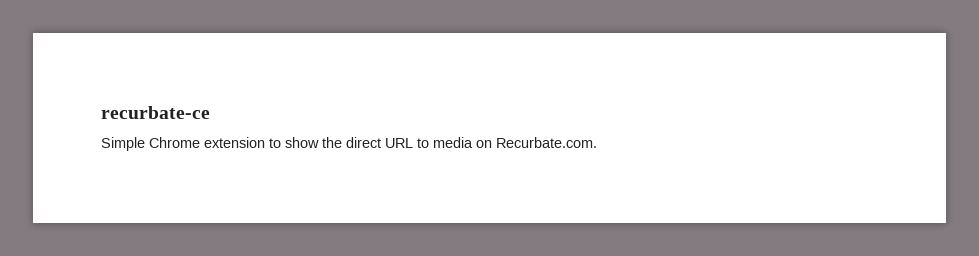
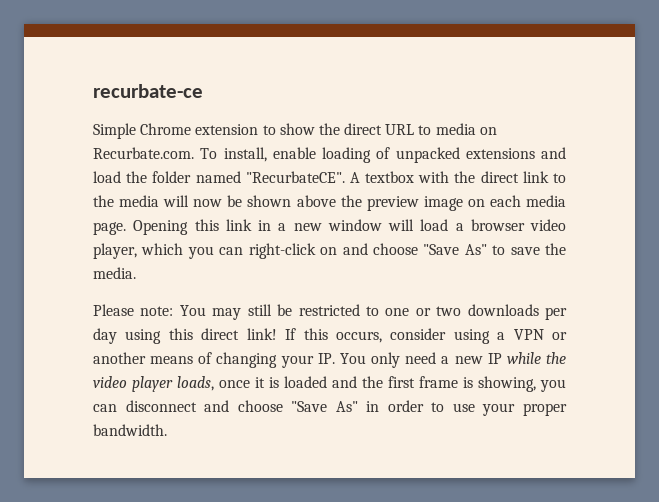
(597, 142) none -> [200,147,566,163] [93,171,566,183] [93,195,566,211] [93,219,566,235] [93,243,567,259] [93,267,136,279] [93,304,567,320] [93,328,567,344] [93,352,566,368] [93,376,566,392] [93,400,567,416] [93,424,167,436] To install, enable loading of unpacked extensions and load the folder named "RecurbateCE". A textbox with the direct link to the media will now be shown above the preview image on each media page. Opening this link in a new window will load a browser video player, which you can right-click on and choose "Save As" to save the media. // Please note: You may still be restricted to one or two downloads per day using this direct link! If this occurs, consider using a VPN or another means of changing your IP. You only need a new IP while the video player loads, once it is loaded and the first frame is showing, you can disconnect and choose "Save As" in order to use your proper bandwidth.

